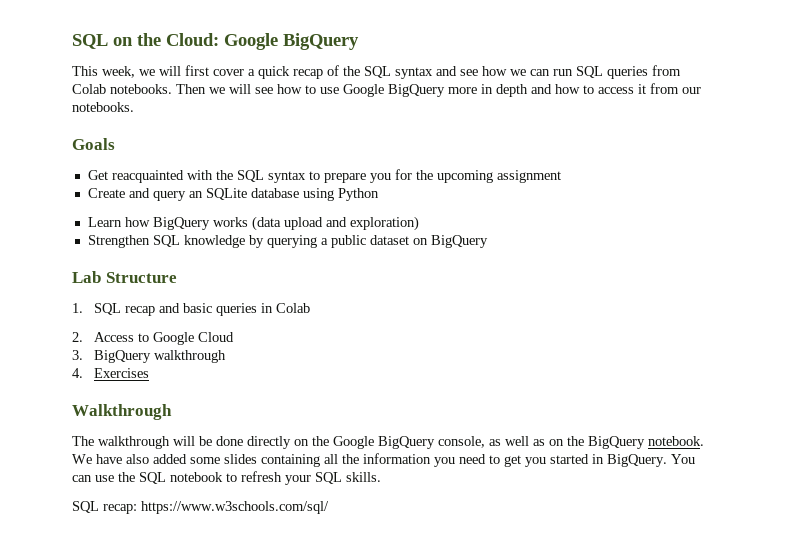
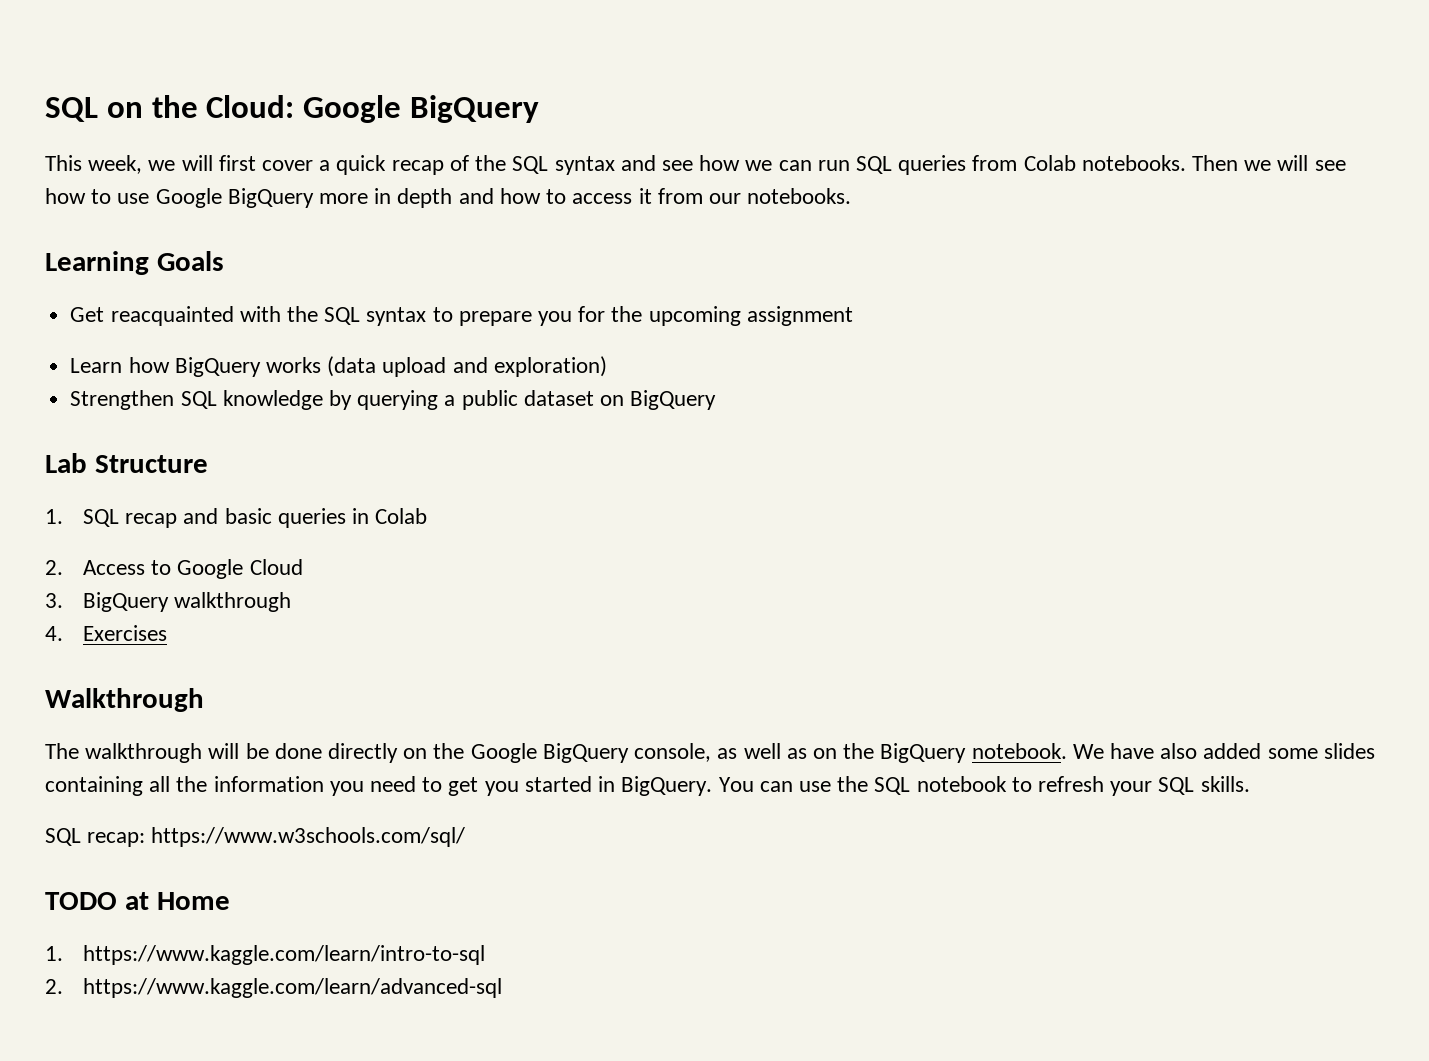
(134, 107) none -> [45,251,149,275] Learning
[87,188,379,201] // Create and query an SQLite database using Python -> (853, 316) none
(329, 507) none -> [45,892,230,910] [45,945,486,965] [45,978,503,998] // TODO at Home // 1. https://www.kaggle.com/learn/intro-to-sql // 2. https://www.kaggle.com/learn/advanced-sql

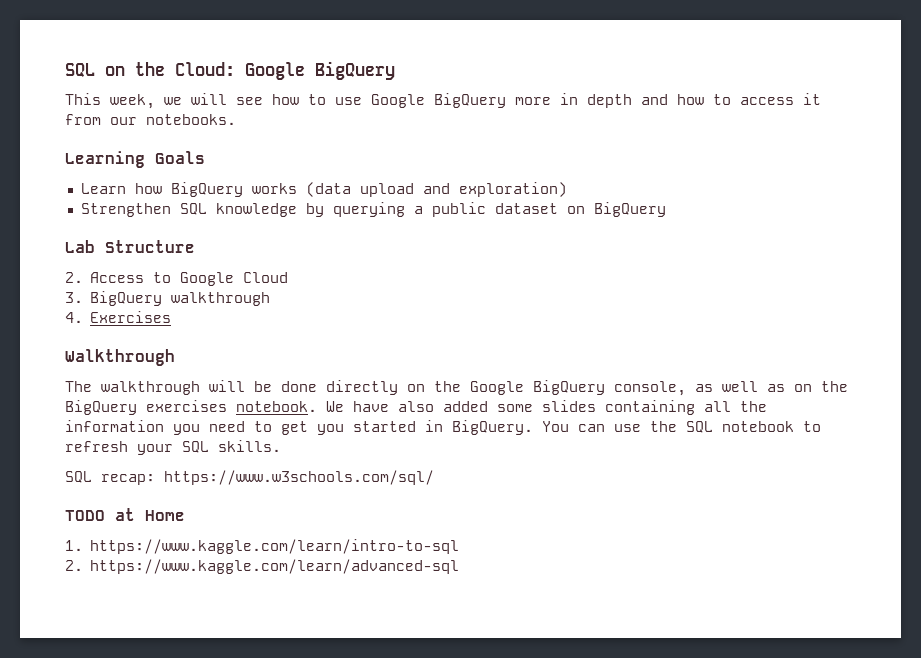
[218,155,1309,175] first cover a quick recap of the SQL syntax and see how we can run SQL queries from Colab notebooks. Then we will -> (227, 99) none
[70,306,853,326] // Get reacquainted with the SQL syntax to prepare you for the upcoming assignment -> (205, 157) none
[45,508,428,528] // 1. SQL recap and basic queries in Colab -> (195, 246) none
(967, 753) none -> [146,400,227,412] exercises

